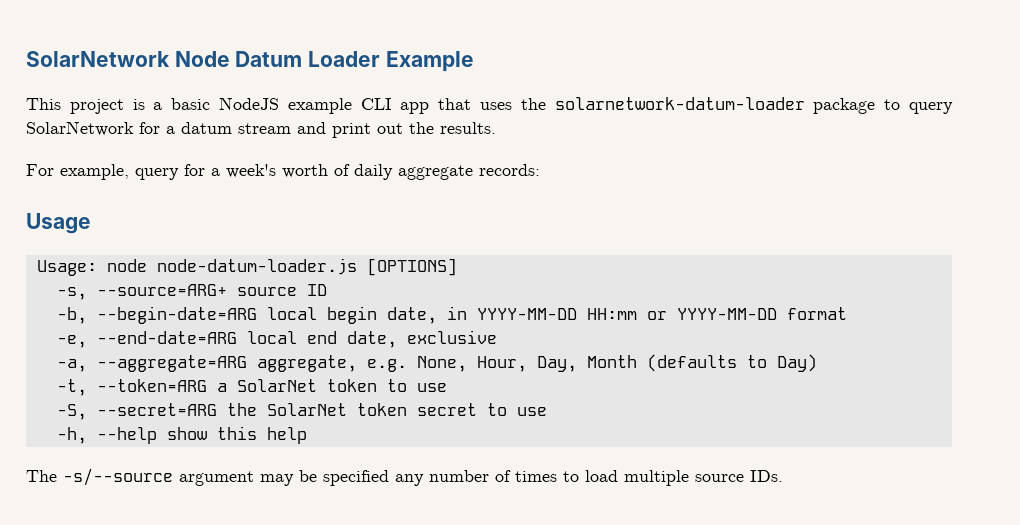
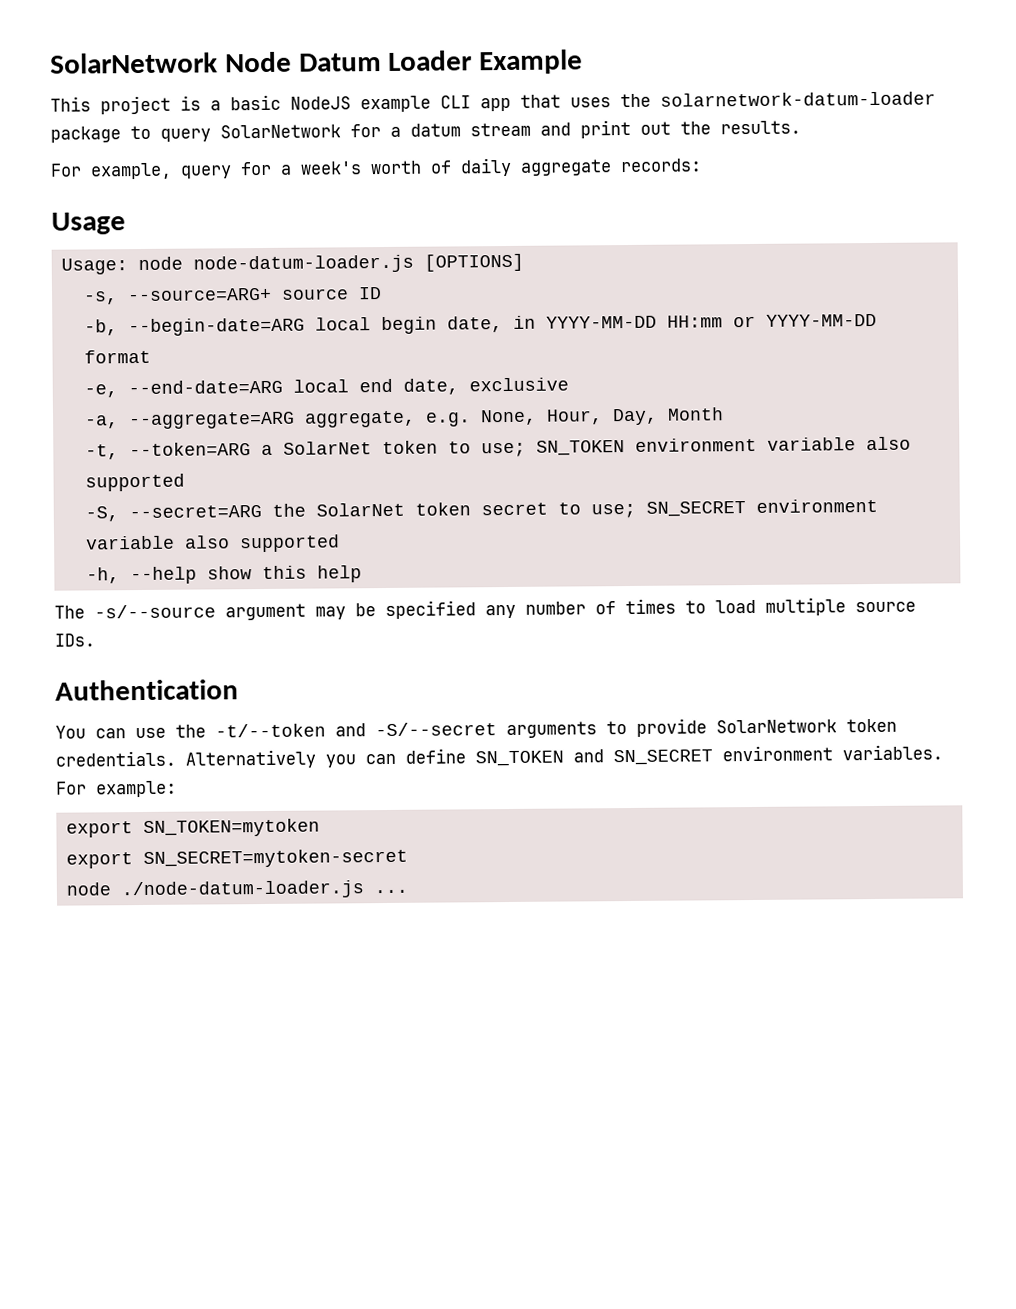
[646,354,817,372] (defaults to Day) -> (724, 414) none
[416,383,447,392] use -> [480,436,911,458] [84,473,185,492] use; SN_TOKEN environment variable also supported
[516,407,547,416] use -> [590,498,878,519] [85,534,340,553] use; SN_SECRET environment variable also supported
(783, 476) none -> [55,679,239,701] [55,718,897,739] [55,744,943,769] [56,780,177,798] [65,818,320,838] [65,848,408,869] [65,880,408,900] // Authentication // You can use the -t/--token and -S/--secret arguments to provide SolarNetwork token credentials. Alternatively you can define SN_TOKEN and SN_SECRET environment variables. For example: // export SN_TOKEN=mytoken // export SN_SECRET=mytoken-secret // node ./node-datum-loader.js ...

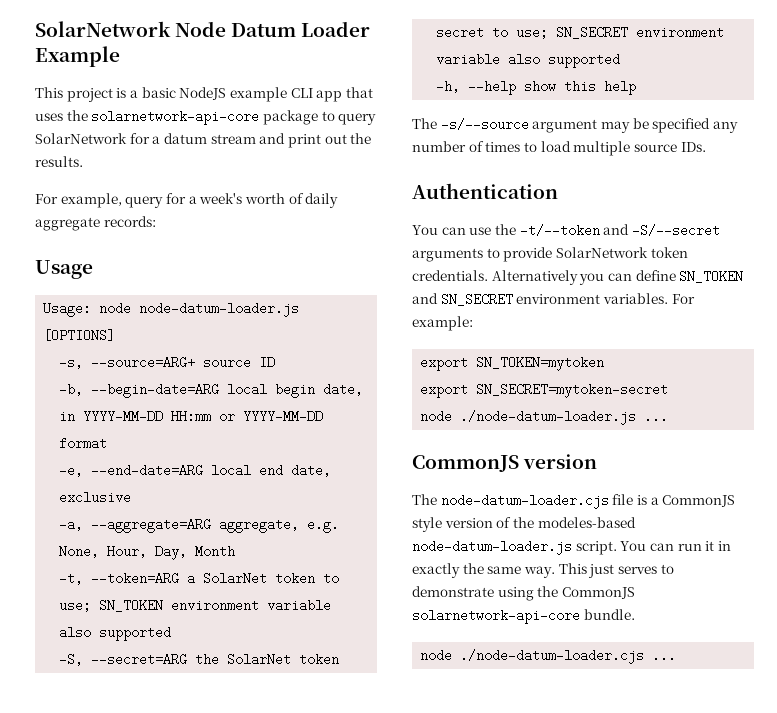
[660,91,936,107] solarnetwork-datum-loader -> [91,110,260,125] solarnetwork-api-core
(408, 891) none -> [412,454,598,472] [412,494,736,509] [412,517,636,532] [412,540,731,555] [412,563,674,578] [412,586,635,601] [412,609,635,624] [420,649,677,664] // CommonJS version // The node-datum-loader.cjs file is a CommonJS style version of the modeles-based node-datum-loader.js script. You can run it in exactly the same way. This just serves to demonstrate using the CommonJS solarnetwork-api-core bundle. // node ./node-datum-loader.cjs ...

